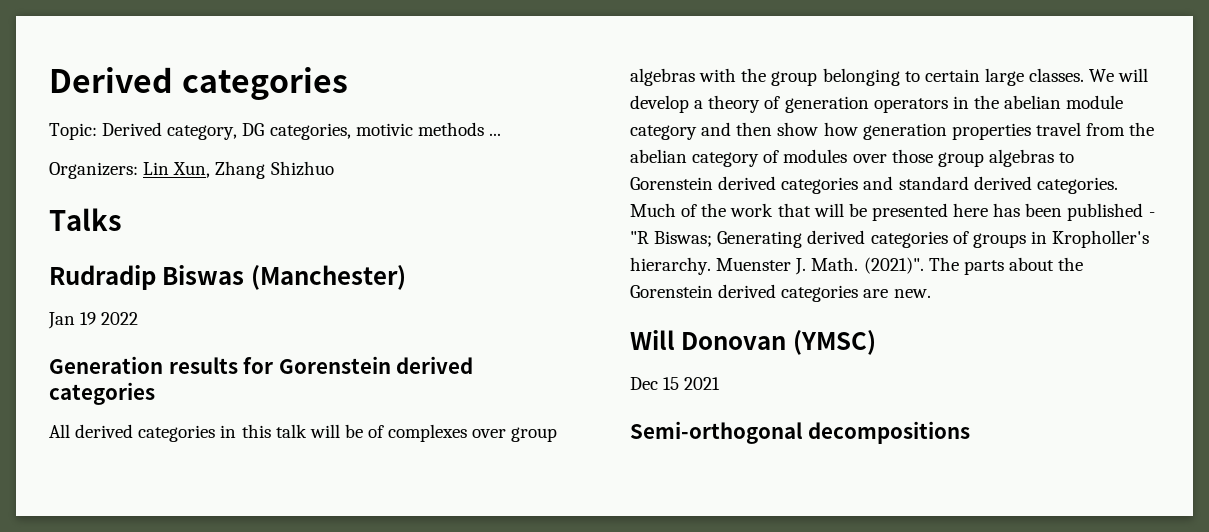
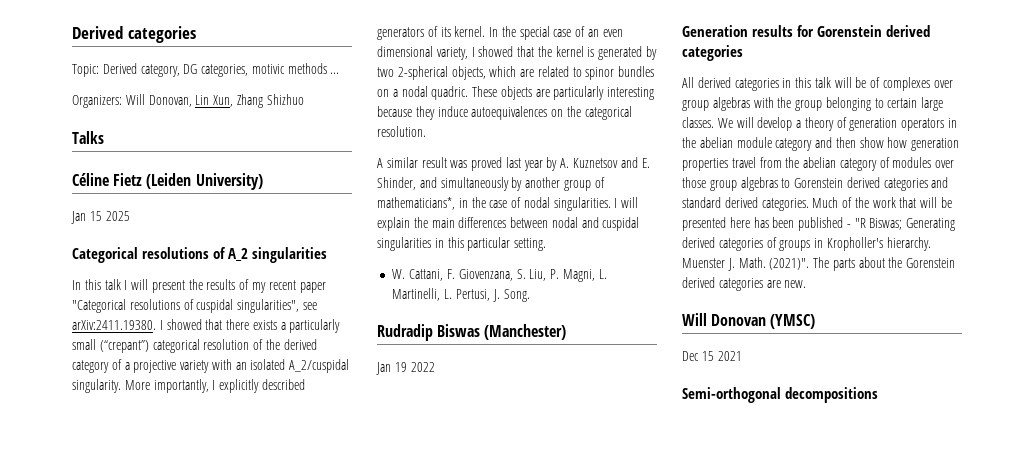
(138, 170) none -> [125,94,192,107] Will Donovan,
(122, 219) none -> [72,173,263,190] [71,211,130,224] [72,247,327,263] [72,279,326,293] [72,299,317,313] [72,319,341,333] [72,339,317,353] [72,359,350,373] [72,379,305,393] [377,26,623,40] [377,46,658,60] [377,66,655,80] [377,86,655,100] [377,106,632,120] [377,126,426,137] [377,157,650,171] [377,177,605,191] [377,197,639,211] [377,217,640,231] [377,237,547,251] [392,269,607,282] [392,288,530,302] // Céline Fietz (Leiden University) // Jan 15 2025 // Categorical resolutions of A_2 singularities // In this talk I will present the results of my recent paper "Categorical resolutions of cuspidal singularities", see arXiv:2411.19380. I showed that there exists a particularly small (“crepant”) categorical resolution of the derived category of a projective variety with an isolated A_2/cuspidal singularity. More importantly, I explicitly described generators of its kernel. In the special case of an even dimensional variety, I showed that the kernel is generated by two 2-spherical objects, which are related to spinor bundles on a nodal quadric. These objects are particularly interesting because they induce autoequivalences on the categorical resolution. // A similar result was proved last year by A. Kuznetsov and E. Shinder, and simultaneously by another group of mathematicians*, in the case of nodal singularities. I will explain the main differences between nodal and cuspidal singularities in this particular setting. // W. Cattani, F. Giovenzana, S. Liu, P. Magni, L. Martinelli, L. Pertusi, J. Song.

